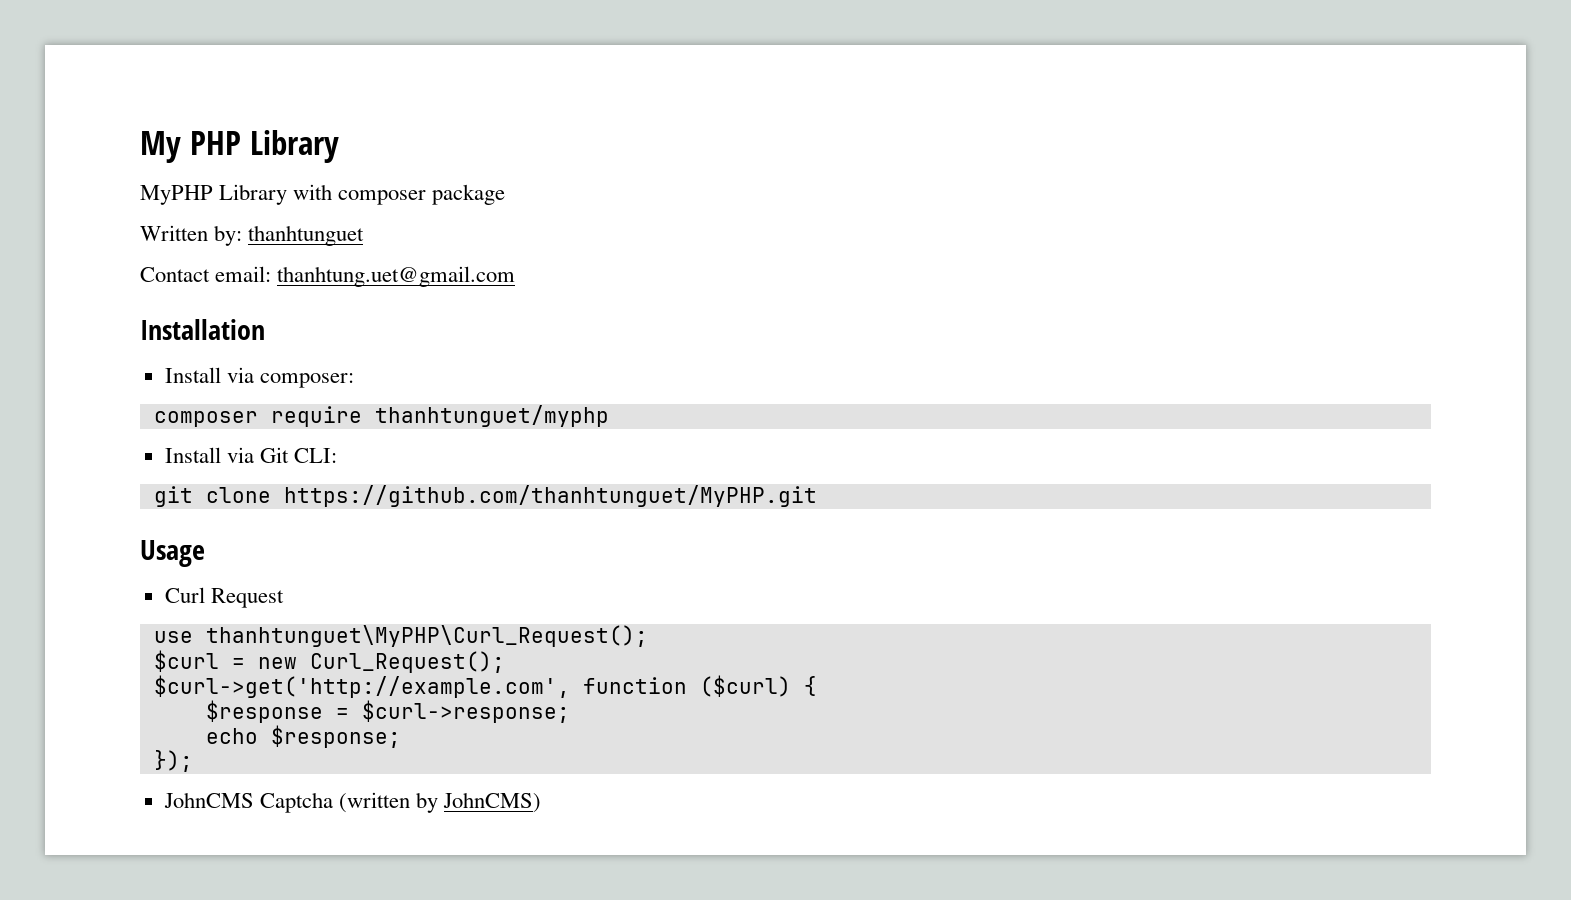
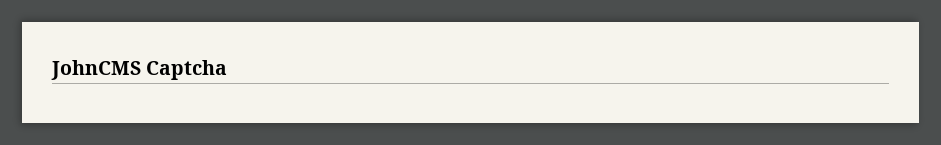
[140,130,339,163] [140,184,506,205] [140,225,365,246] [140,266,516,287] [140,319,265,340] [164,367,354,388] [153,405,609,427] [164,447,337,463] [153,485,817,507] [140,540,205,567] [164,587,284,608] [153,625,648,647] [153,650,505,673] [153,675,817,698] [205,700,570,723] [205,725,401,748] [153,750,193,772] [163,792,542,813] My PHP Library // MyPHP Library with composer package // Written by: thanhtunguet // Contact email: thanhtung.uet@gmail.com // Installation // Install via composer: // composer require thanhtunguet/myphp // Install via Git CLI: // git clone https://github.com/thanhtunguet/MyPHP.git // Usage // Curl Request // use thanhtunguet\MyPHP\Curl_Request(); // $curl = new Curl_Request(); // $curl->get('http://example.com', function ($curl) { // $response = $curl->response; // echo $response; // }); // JohnCMS Captcha (written by JohnCMS) -> [51,60,228,80] JohnCMS Captcha

